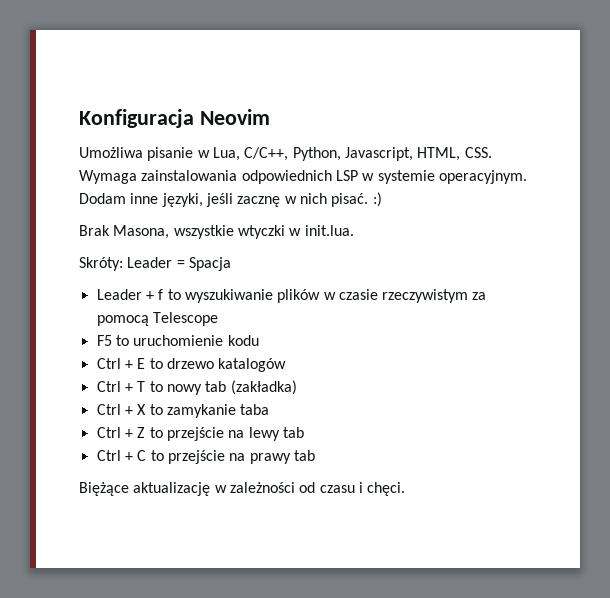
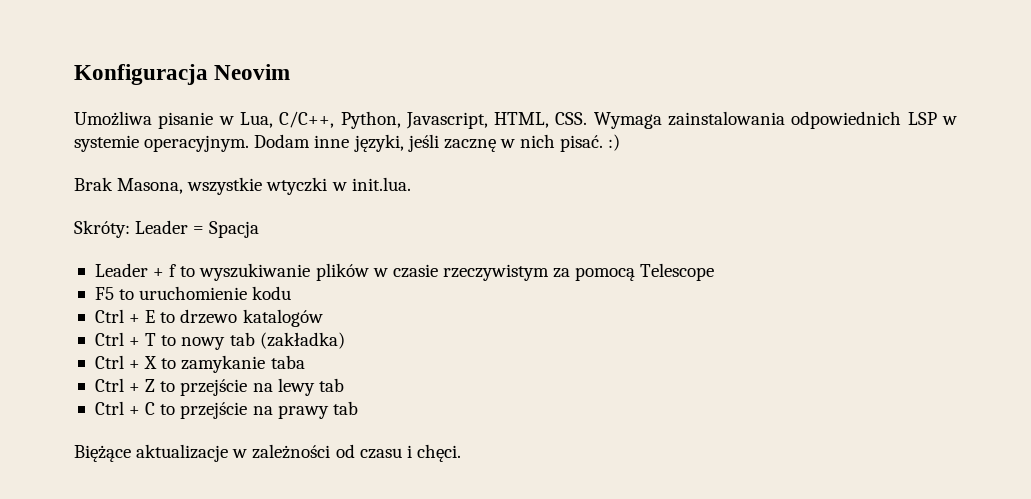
[133,482,211,496] aktualizację -> [136,444,229,462] aktualizacje

